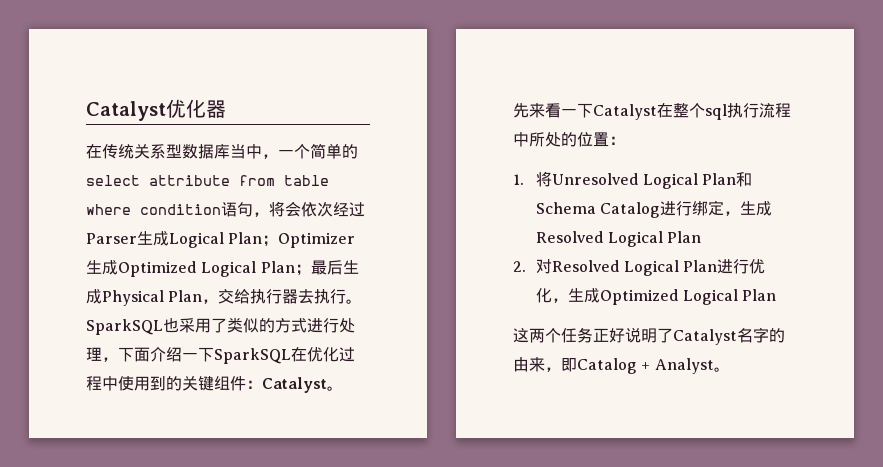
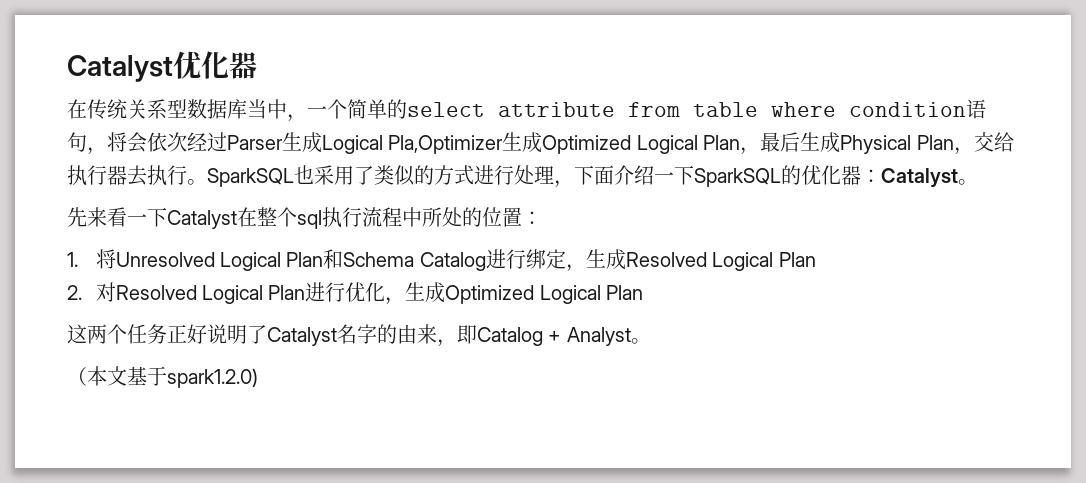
[228,232,356,248] [86,260,311,277] Plan；Optimizer生成Optimized Logical Plan； -> [388,132,761,155] Pla,Optimizer生成Optimized Logical Plan，
[291,347,355,362] [86,376,246,391] 在优化过程中使用到的关键组件 -> [781,165,861,185] 的优化器
(730, 369) none -> [67,366,258,388] // （本文基于spark1.2.0)

